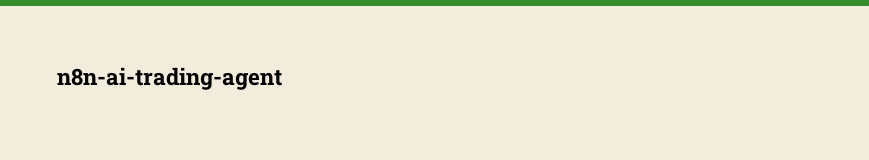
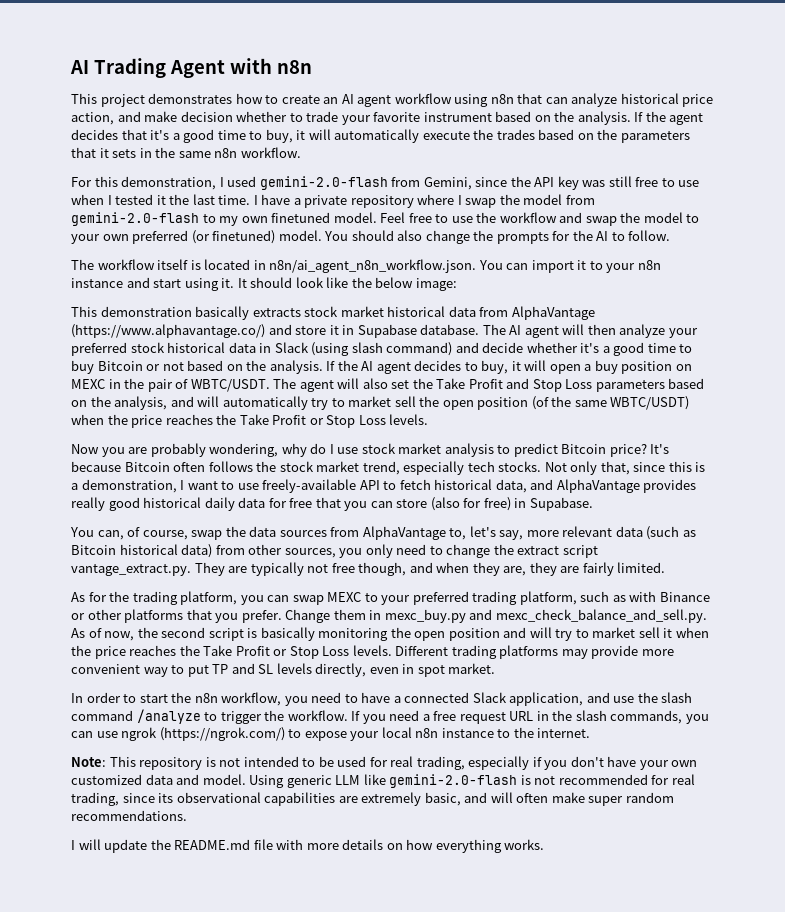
[57,67,282,90] n8n-ai-trading-agent -> [70,58,312,78] [71,93,714,107] [71,111,704,125] [71,129,690,143] [71,147,301,158] [71,176,700,190] [71,194,595,208] [71,212,700,226] [71,230,671,244] [71,259,661,273] [71,277,457,291] [71,306,595,320] [71,324,698,338] [71,342,693,356] [71,360,692,374] [71,378,705,392] [71,396,690,410] [71,414,429,428] [71,443,670,457] [71,461,706,475] [71,479,697,493] [71,497,593,511] [70,526,696,540] [71,544,598,558] [71,562,666,576] [71,591,710,605] [71,609,707,623] [71,627,709,641] [71,645,674,659] [71,663,496,677] [71,692,693,706] [71,709,709,724] [71,727,591,741] [71,756,698,770] [71,774,695,788] [71,792,674,806] [71,810,187,821] [71,839,545,853] AI Trading Agent with n8n // This project demonstrates how to create an AI agent workflow using n8n that can analyze historical price action, and make decision whether to trade your favorite instrument based on the analysis. If the agent decides that it's a good time to buy, it will automatically execute the trades based on the parameters that it sets in the same n8n workflow. // For this demonstration, I used gemini-2.0-flash from Gemini, since the API key was still free to use when I tested it the last time. I have a private repository where I swap the model from gemini-2.0-flash to my own finetuned model. Feel free to use the workflow and swap the model to your own preferred (or finetuned) model. You should also change the prompts for the AI to follow. // The workflow itself is located in n8n/ai_agent_n8n_workflow.json. You can import it to your n8n instance and start using it. It should look like the below image: // This demonstration basically extracts stock market historical data from AlphaVantage (https://www.alphavantage.co/) and store it in Supabase database. The AI agent will then analyze your preferred stock historical data in Slack (using slash command) and decide whether it's a good time to buy Bitcoin or not based on the analysis. If the AI agent decides to buy, it will open a buy position on MEXC in the pair of WBTC/USDT. The agent will also set the Take Profit and Stop Loss parameters based on the analysis, and will automatically try to market sell the open position (of the same WBTC/USDT) when the price reaches the Take Profit or Stop Loss levels. // Now you are probably wondering, why do I use stock market analysis to predict Bitcoin price? It's because Bitcoin often follows the stock market trend, especially tech stocks. Not only that, since this is a demonstration, I want to use freely-available API to fetch historical data, and AlphaVantage provides really good historical daily data for free that you can store (also for free) in Supabase. // You can, of course, swap the data sources from AlphaVantage to, let's say, more relevant data (such as Bitcoin historical data) from other sources, you only need to change the extract script vantage_extract.py. They are typically not free though, and when they are, they are fairly limited. // As for the trading platform, you can swap MEXC to your preferred trading platform, such as with Binance or other platforms that you prefer. Change them in mexc_buy.py and mexc_check_balance_and_sell.py. As of now, the second script is basically monitoring the open position and will try to market sell it when the price reaches the Take Profit or Stop Loss levels. Different trading platforms may provide more convenient way to put TP and SL levels directly, even in spot market. // In order to start the n8n workflow, you need to have a connected Slack application, and use the slash command /analyze to trigger the workflow. If you need a free request URL in the slash commands, you can use ngrok (https://ngrok.com/) to expose your local n8n instance to the internet. // Note: This repository is not intended to be used for real trading, especially if you don't have your own customized data and model. Using generic LLM like gemini-2.0-flash is not recommended for real trading, since its observational capabilities are extremely basic, and will often make super random recommendations. // I will update the README.md file with more details on how everything works.

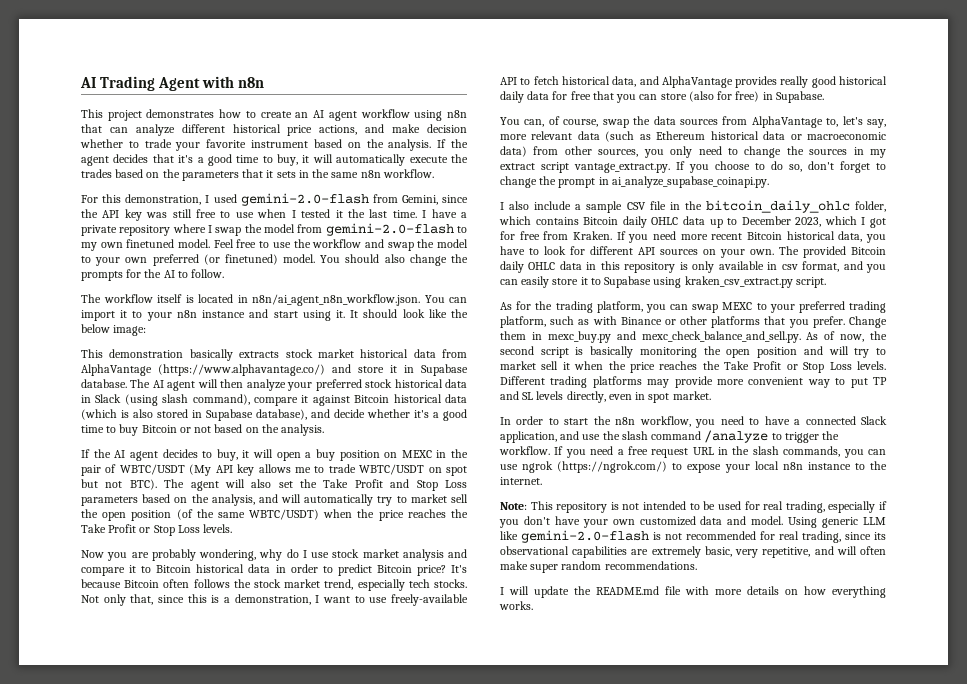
(618, 100) none -> [181,124,225,133] different
[71,112,114,125] action, -> [319,125,358,135] actions,
[386,342,453,356] command) -> [192,394,467,406] [81,409,307,421] command), compare it against Bitcoin historical data (which is also stored in Supabase database),
(323, 367) none -> (325, 430) //
[190,379,270,392] WBTC/USDT. -> [119,464,467,476] [81,479,157,490] WBTC/USDT (My API key allows me to trade WBTC/USDT on spot but not BTC).
(494, 450) none -> [448,549,467,558] [81,564,318,576] and compare it to Bitcoin historical data in order
[71,544,178,555] Bitcoin historical -> [656,131,886,140] Ethereum historical data or macroeconomic
[517,545,598,558] [71,562,666,576] extract script vantage_extract.py. They are typically not free though, and when they are, they are fairly limited. -> [809,147,886,158] [500,161,886,173] [500,176,769,188] [500,200,886,213] [499,216,886,228] [500,231,886,243] [500,246,886,258] [500,261,886,273] [500,276,826,288] sources in my extract script vantage_extract.py. If you choose to do so, don't forget to change the prompt in ai_analyze_supabase_coinapi.py. // I also include a sample CSV file in the bitcoin_daily_ohlc folder, which contains Bitcoin daily OHLC data up to December 2023, which I got for free from Kraken. If you need more recent Bitcoin historical data, you have to look for different API sources on your own. The provided Bitcoin daily OHLC data in this repository is only available in csv format, and you can easily store it to Supabase using kraken_csv_extract.py script.
(461, 799) none -> [735,547,811,558] very repetitive,

